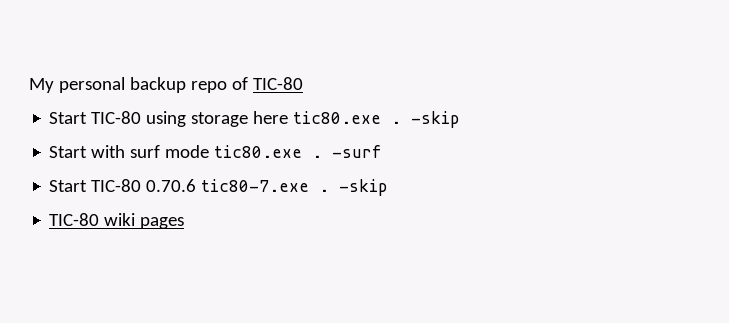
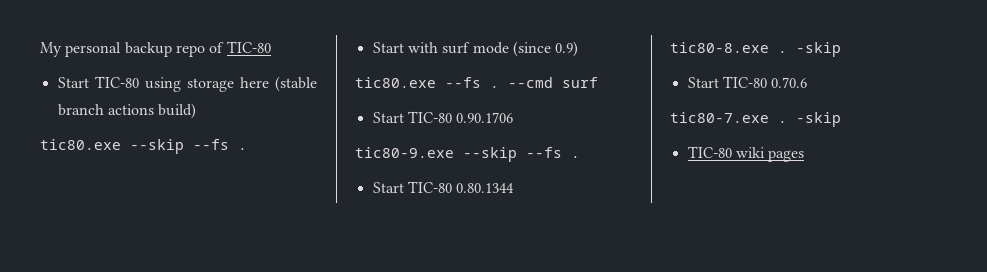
[293,111,461,128] tic80.exe . -skip -> [274,76,317,92] [57,103,197,119] [40,139,247,154] (stable branch actions build) // tic80.exe --skip --fs .
[214,145,383,158] tic80.exe . -surf -> [512,41,579,57] [355,77,598,88] [372,111,514,123] [355,147,580,162] [372,181,515,193] [670,42,841,57] (since 0.9) // tic80.exe --fs . --cmd surf // Start TIC-80 0.90.1706 // tic80-9.exe --skip --fs . // Start TIC-80 0.80.1344 // tic80-8.exe . -skip
(197, 185) none -> (808, 82) //

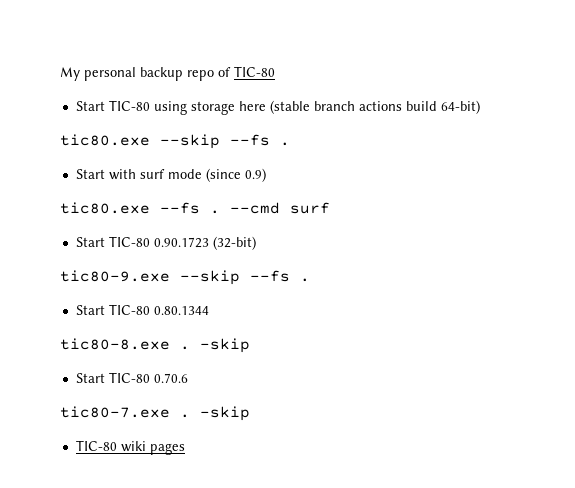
[158,103,197,119] build) -> [405,100,480,114] build 64-bit)
[456,112,514,123] 0.90.1706 -> [153,236,256,250] 0.90.1723 (32-bit)

